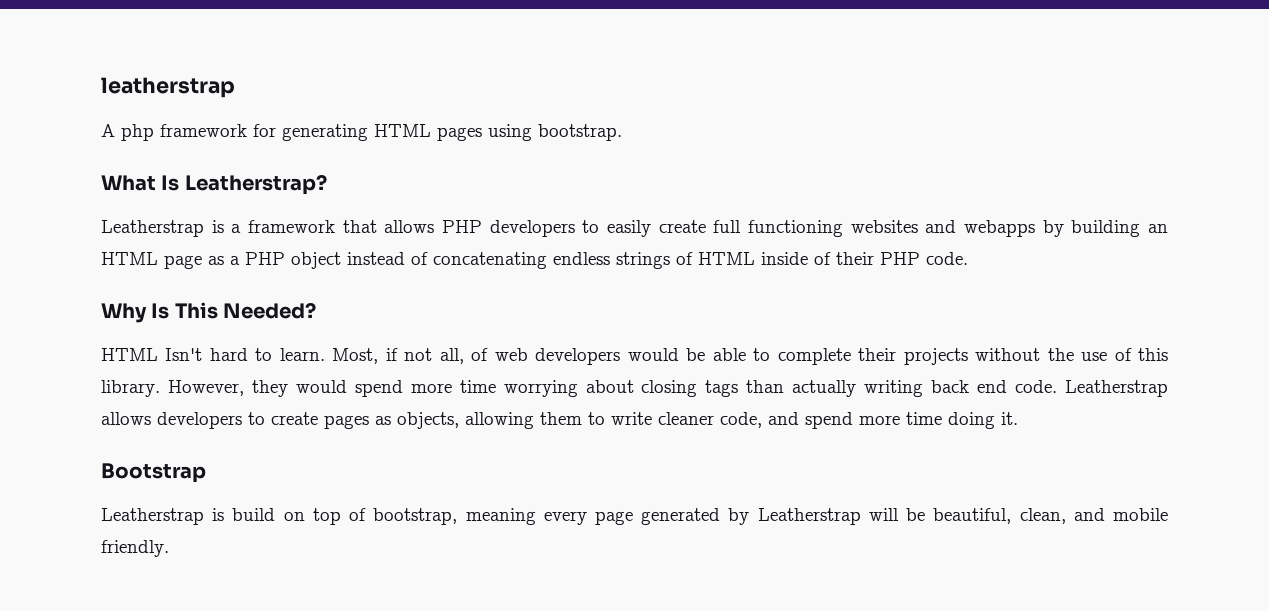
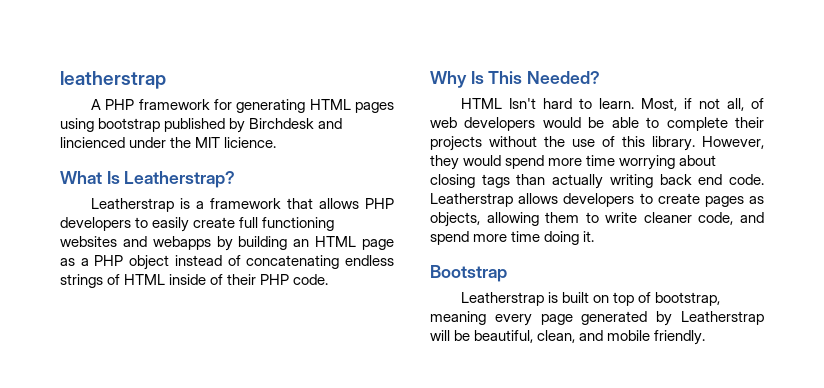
[121,124,154,141] php -> [105,99,135,110] PHP
[538,124,622,141] bootstrap. -> [98,118,343,133] [60,137,277,148] bootstrap published by Birchdesk and lincienced under the MIT licience.
[232,508,276,521] build -> [562,292,590,303] built

